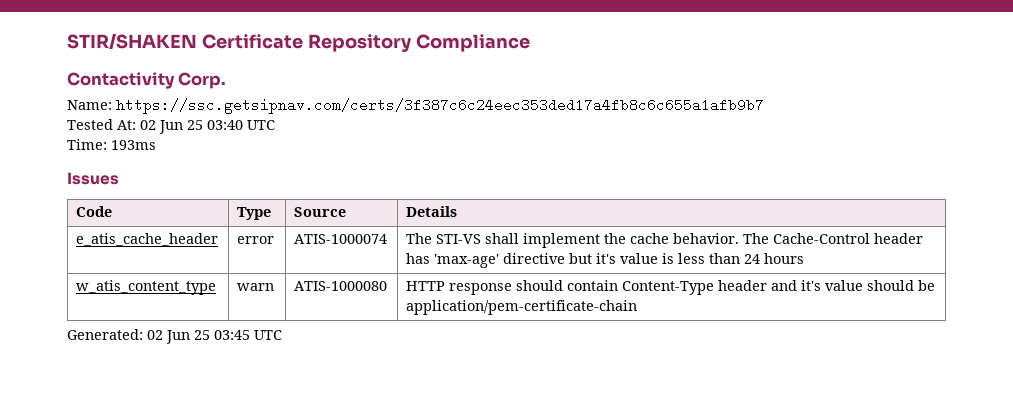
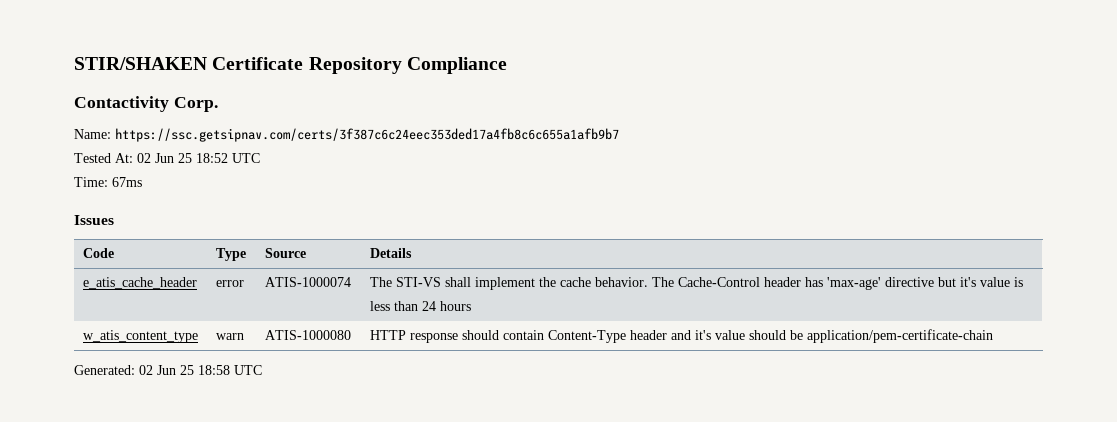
[207,120,243,130] 03:40 -> [196,153,228,163] 18:52
[111,140,156,150] 193ms -> [112,177,142,187] 67ms
[214,330,250,340] 03:45 -> [198,365,230,375] 18:58

